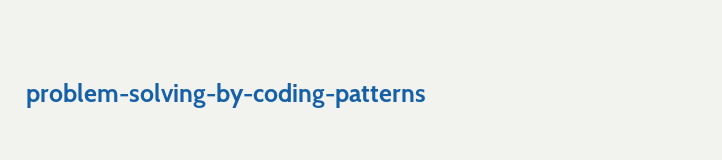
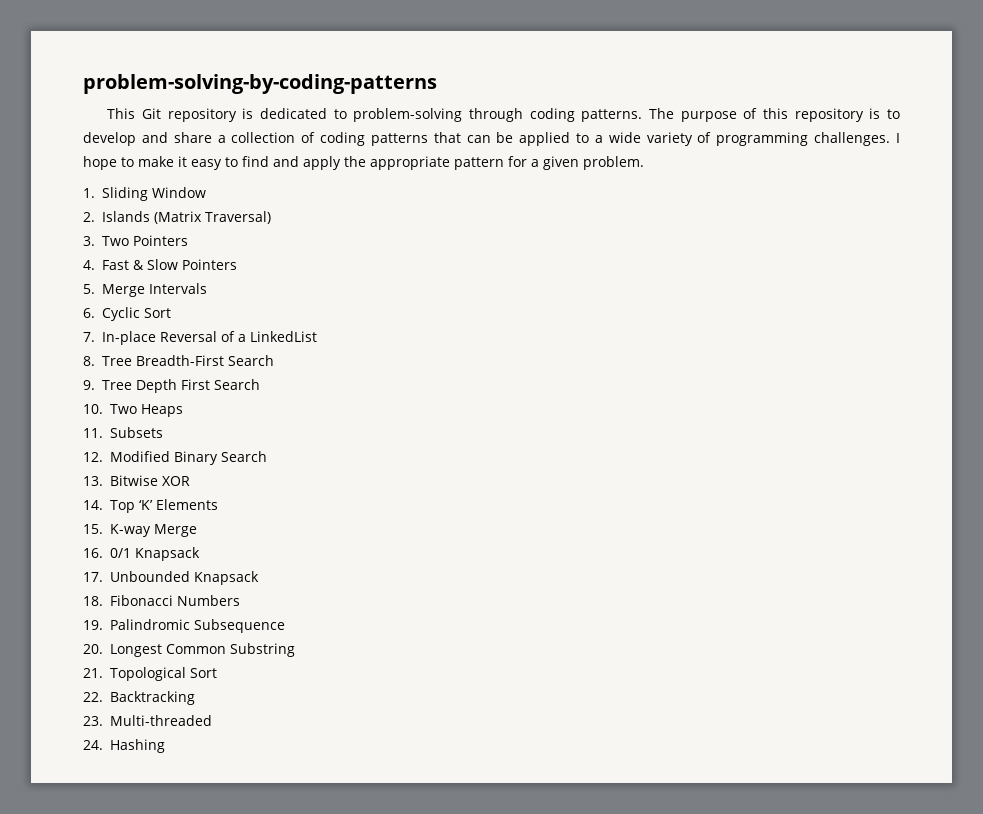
(426, 95) none -> [107,108,901,122] [83,132,901,146] [83,156,644,170] [83,187,206,201] [83,211,271,224] [83,235,188,246] [83,259,237,270] [83,283,207,297] [83,307,171,321] [83,331,317,345] [83,355,274,366] [83,379,260,393] [83,404,183,417] [83,427,163,438] [83,451,267,465] [83,475,190,486] [83,499,218,513] [83,524,197,537] [83,547,200,561] [83,571,259,585] [83,595,240,606] [83,619,285,633] [83,643,295,657] [83,667,217,681] [83,691,195,705] [83,715,212,726] [83,739,165,753] // This Git repository is dedicated to problem-solving through coding patterns. The purpose of this repository is to develop and share a collection of coding patterns that can be applied to a wide variety of programming challenges. I hope to make it easy to find and apply the appropriate pattern for a given problem. // 1. Sliding Window // 2. Islands (Matrix Traversal) // 3. Two Pointers // 4. Fast & Slow Pointers // 5. Merge Intervals // 6. Cyclic Sort // 7. In-place Reversal of a LinkedList // 8. Tree Breadth-First Search // 9. Tree Depth First Search // 10. Two Heaps // 11. Subsets // 12. Modified Binary Search // 13. Bitwise XOR // 14. Top ‘K’ Elements // 15. K-way Merge // 16. 0/1 Knapsack // 17. Unbounded Knapsack // 18. Fibonacci Numbers // 19. Palindromic Subsequence // 20. Longest Common Substring // 21. Topological Sort // 22. Backtracking // 23. Multi-threaded // 24. Hashing

